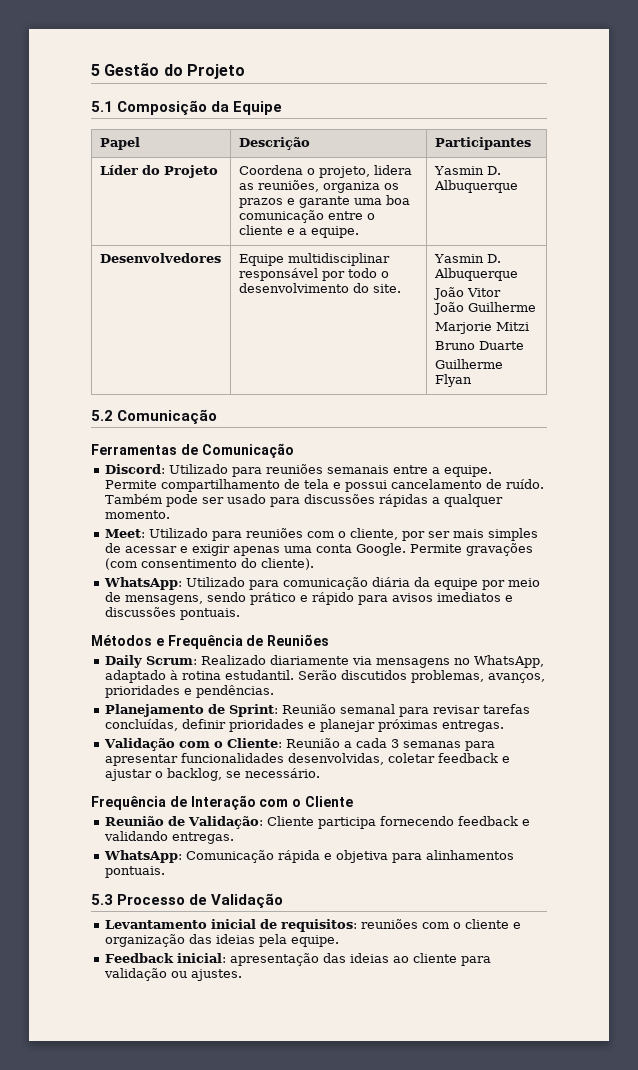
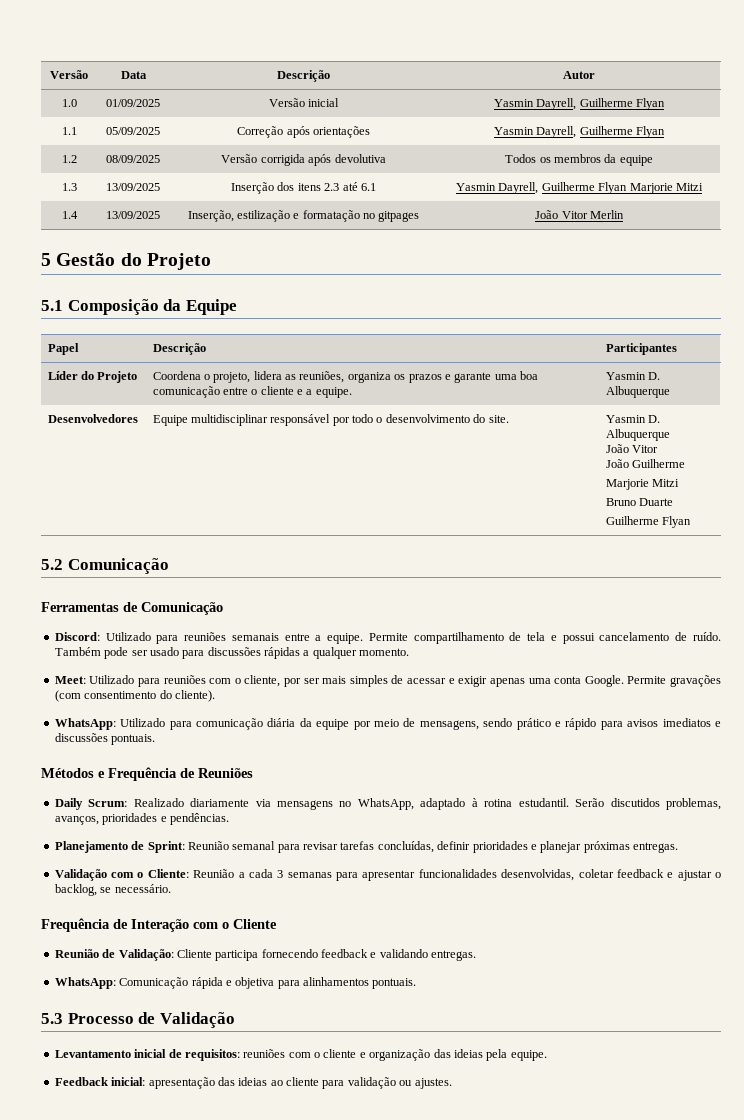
(91, 70) none -> [50,70,88,79] [120,71,147,79] [277,70,330,82] [563,71,595,79] [61,99,77,107] [106,99,160,107] [268,98,340,107] [493,98,666,110] [61,127,77,135] [106,127,160,135] [237,126,370,138] [493,126,666,138] [61,155,77,163] [106,155,160,163] [221,154,386,166] [505,154,653,166] [61,183,77,191] [106,183,160,191] [231,182,376,194] [456,182,703,194] [61,211,78,219] [106,211,160,219] [187,210,420,222] [535,210,624,219] Versão | Data | Descrição | Autor // 1.0 | 01/09/2025 | Versão inicial | Yasmin Dayrell, Guilherme Flyan // 1.1 | 05/09/2025 | Correção após orientações | Yasmin Dayrell, Guilherme Flyan // 1.2 | 08/09/2025 | Versão corrigida após devolutiva | Todos os membros da equipe // 1.3 | 13/09/2025 | Inserção dos itens 2.3 até 6.1 | Yasmin Dayrell, Guilherme Flyan Marjorie Mitzi // 1.4 | 13/09/2025 | Inserção, estilização e formatação no gitpages | João Vitor Merlin //

